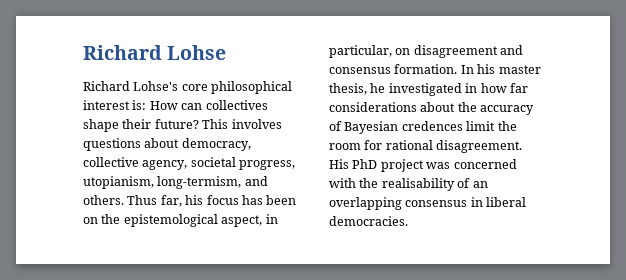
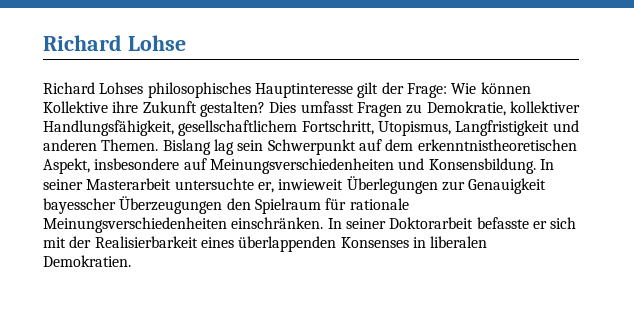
[133,81,293,94] [83,100,268,110] [83,119,282,132] [83,138,251,151] [83,157,296,170] [83,176,268,189] [83,195,297,207] [83,214,278,227] [329,45,524,58] [329,64,541,74] [329,83,528,96] [329,102,535,115] [329,121,517,134] [329,140,523,153] [329,159,517,172] [329,178,488,191] [329,197,527,210] [329,216,408,226] Lohse's core philosophical interest is: How can collectives shape their future? This involves questions about democracy, collective agency, societal progress, utopianism, long-termism, and others. Thus far, his focus has been on the epistemological aspect, in particular, on disagreement and consensus formation. In his master thesis, he investigated in how far considerations about the accuracy of Bayesian credences limit the room for rational disagreement. His PhD project was concerned with the realisability of an overlapping consensus in liberal democracies. -> [99,82,531,98] [43,101,580,117] [43,120,579,136] [43,139,577,155] [43,158,554,174] [43,176,547,194] [43,196,409,214] [43,217,577,233] [43,236,488,252] [43,255,131,267] Lohses philosophisches Hauptinteresse gilt der Frage: Wie können Kollektive ihre Zukunft gestalten? Dies umfasst Fragen zu Demokratie, kollektiver Handlungsfähigkeit, gesellschaftlichem Fortschritt, Utopismus, Langfristigkeit und anderen Themen. Bislang lag sein Schwerpunkt auf dem erkenntnistheoretischen Aspekt, insbesondere auf Meinungsverschiedenheiten und Konsensbildung. In seiner Masterarbeit untersuchte er, inwieweit Überlegungen zur Genauigkeit bayesscher Überzeugungen den Spielraum für rationale Meinungsverschiedenheiten einschränken. In seiner Doktorarbeit befasste er sich mit der Realisierbarkeit eines überlappenden Konsenses in liberalen Demokratien.

